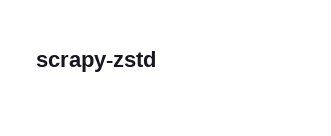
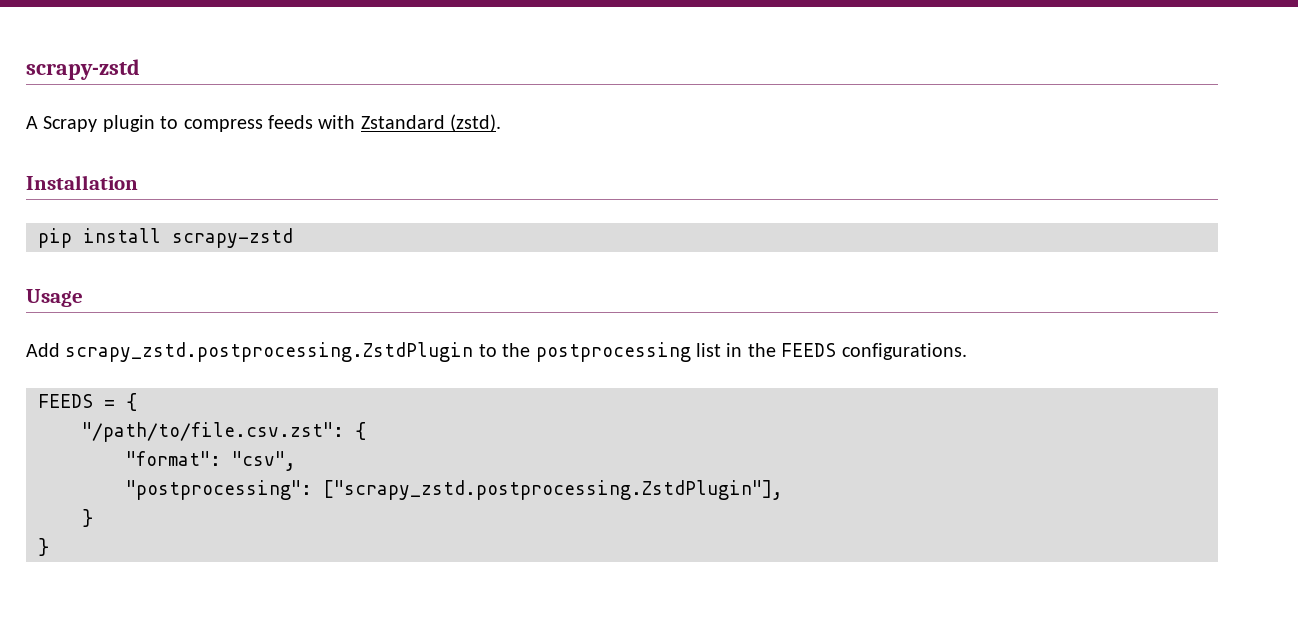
[36,51,156,72] scrapy-zstd -> [26,59,140,80] [26,114,502,132] [26,175,138,190] [38,228,293,248] [26,289,83,307] [26,342,967,362] [38,393,137,411] [82,422,366,442] [126,451,296,471] [126,480,783,500] [82,509,93,527] [38,538,49,556] scrapy-zstd // A Scrapy plugin to compress feeds with Zstandard (zstd). // Installation // pip install scrapy-zstd // Usage // Add scrapy_zstd.postprocessing.ZstdPlugin to the postprocessing list in the FEEDS configurations. // FEEDS = { // "/path/to/file.csv.zst": { // "format": "csv", // "postprocessing": ["scrapy_zstd.postprocessing.ZstdPlugin"], // } // }

